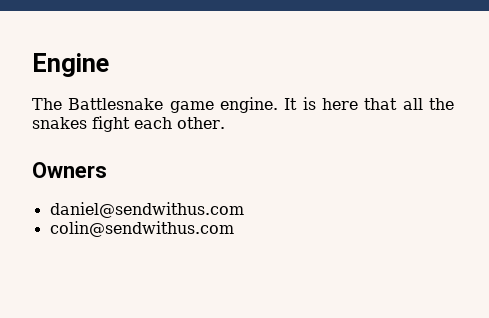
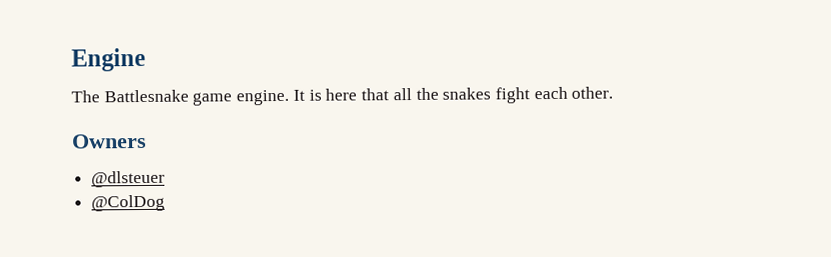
[49,202,244,218] [49,221,234,237] daniel@sendwithus.com // colin@sendwithus.com -> [91,170,166,188] [91,194,166,212] @dlsteuer // @ColDog

